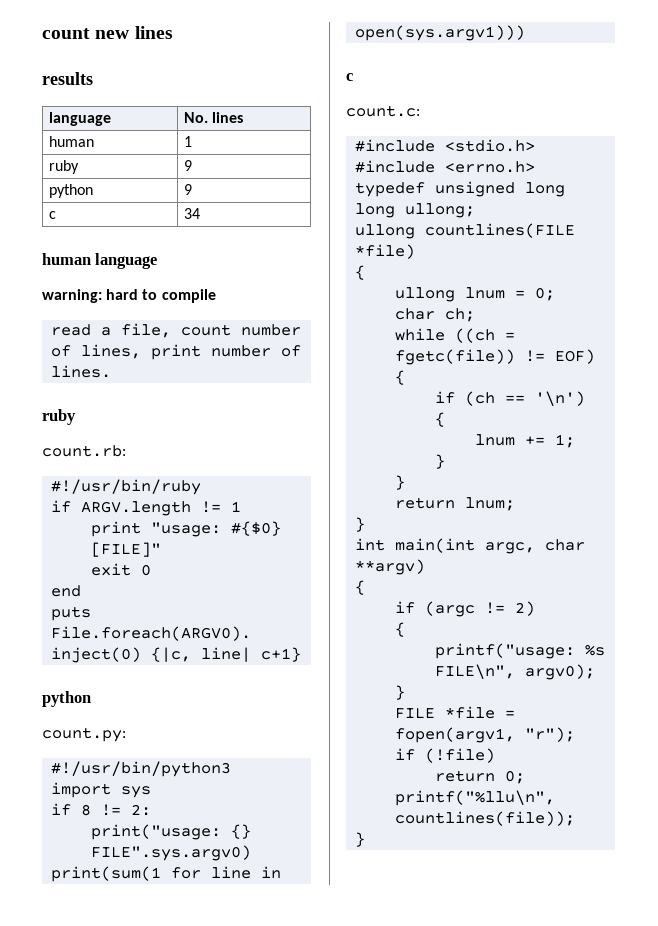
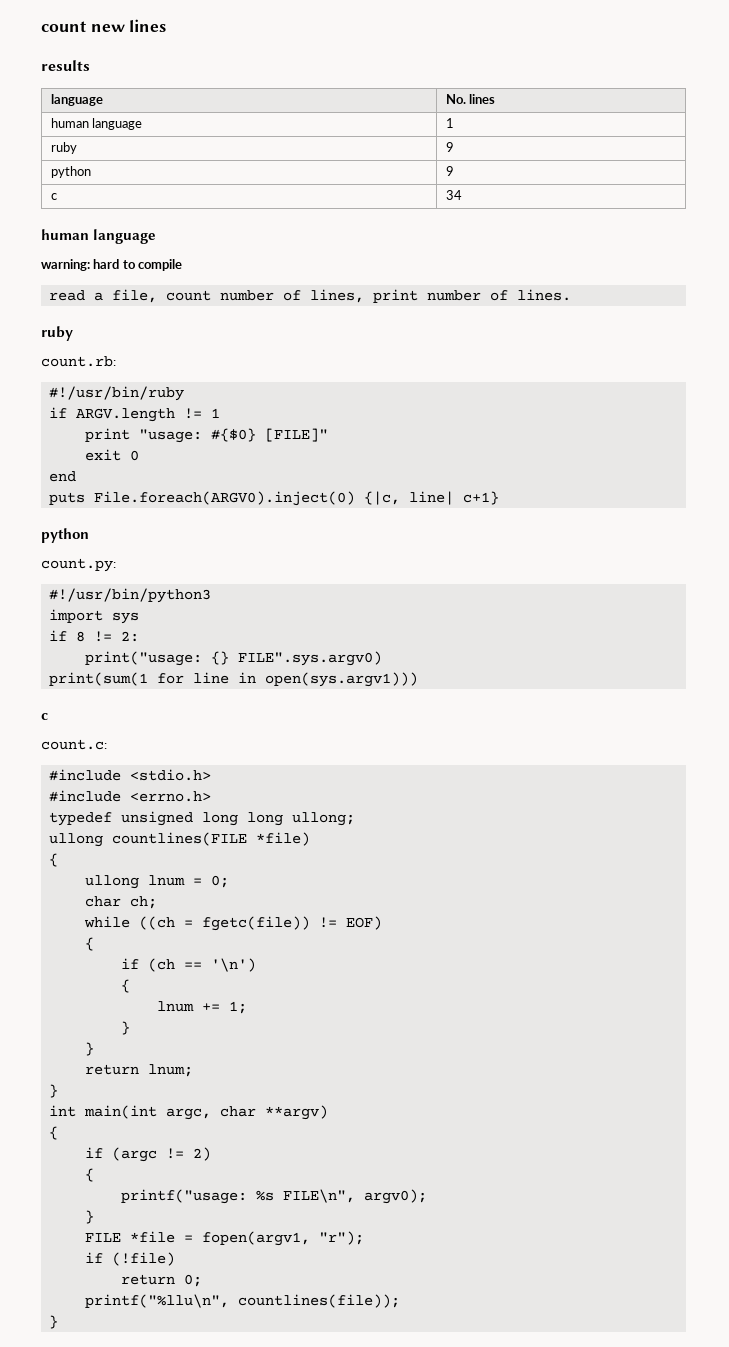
(94, 141) none -> [92,118,143,130] language

